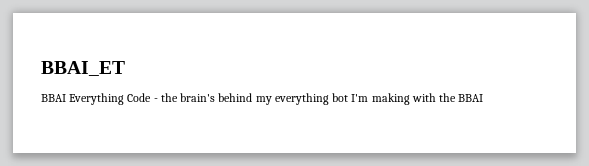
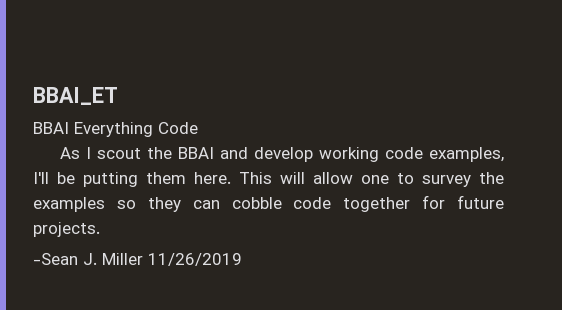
[153,93,484,105] - the brain's behind my everything bot I'm making with the BBAI -> [60,147,504,162] [33,172,504,187] [33,195,504,212] [33,222,100,237] [33,253,242,266] // As I scout the BBAI and develop working code examples, I'll be putting them here. This will allow one to survey the examples so they can cobble code together for future projects. // -Sean J. Miller 11/26/2019

